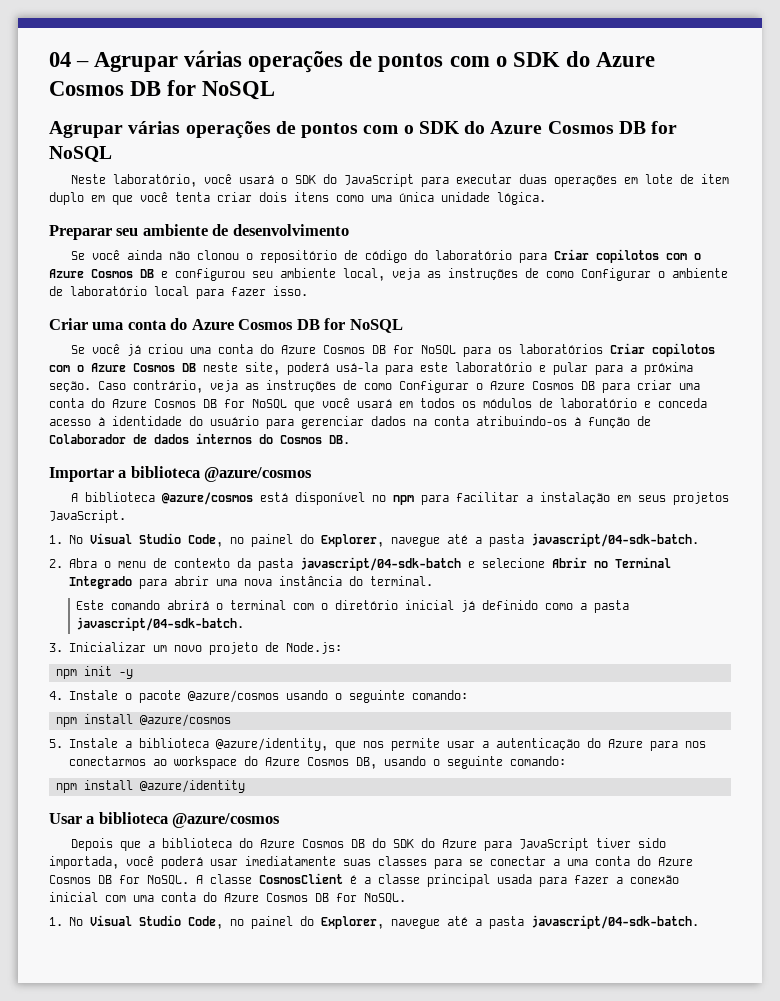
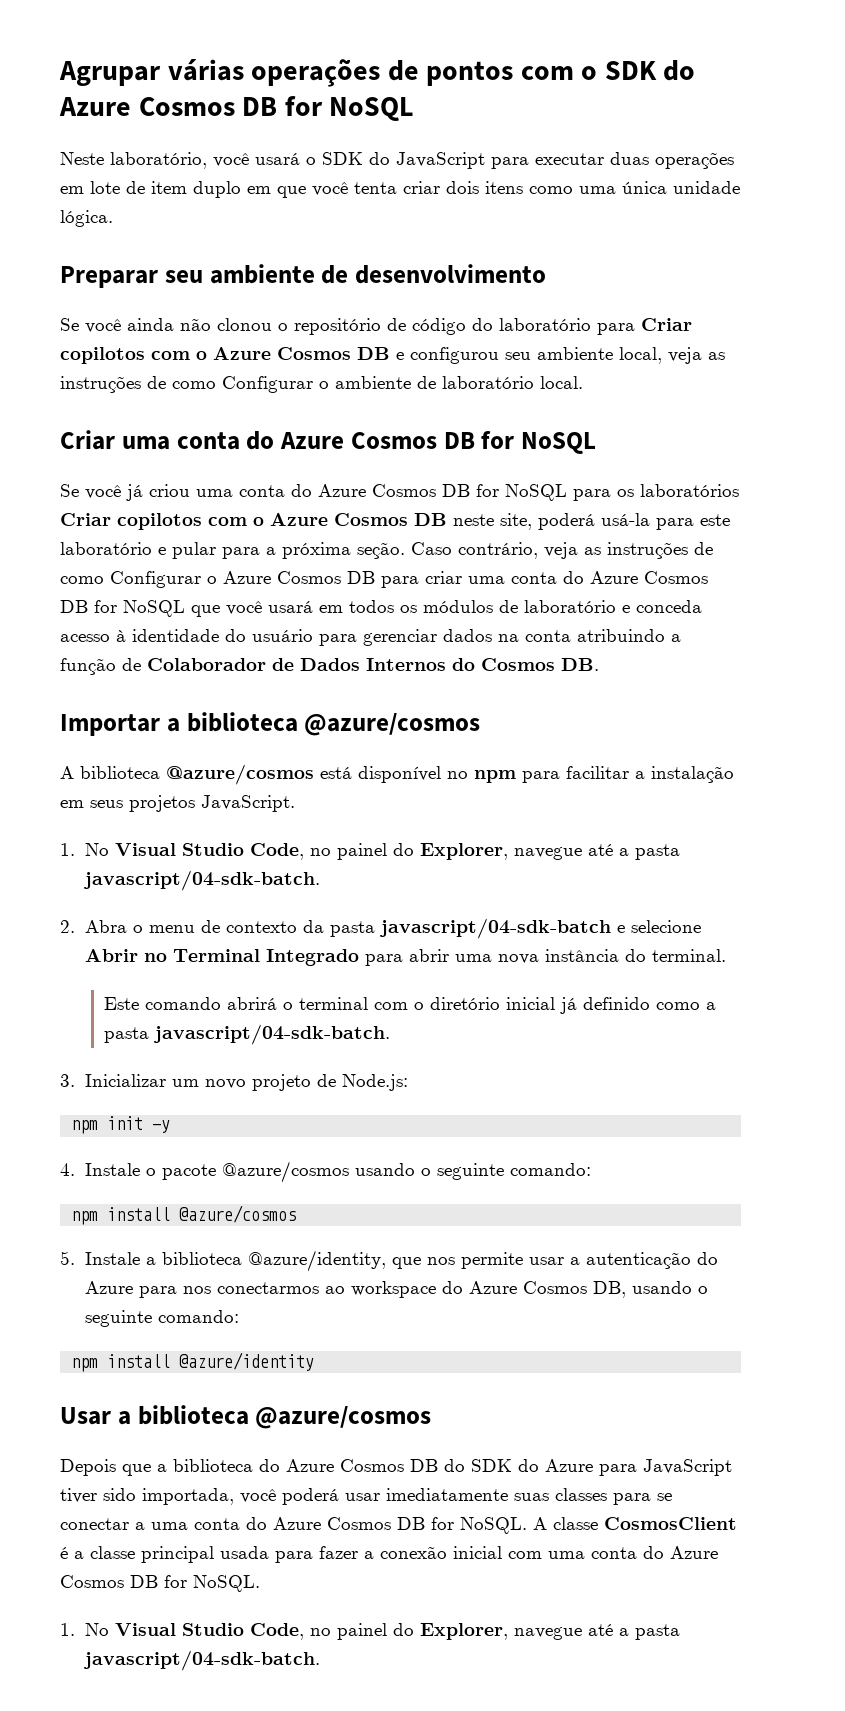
[49,50,655,73] [49,80,276,100] 04 – Agrupar várias operações de pontos com o SDK do Azure Cosmos DB for NoSQL // -> (59, 73) none
[154,286,308,299] local para fazer isso. -> [540,376,583,389] local.
[476,416,581,426] atribuindo-os à -> [577,629,681,642] atribuindo a
[154,433,252,444] dados internos -> [300,658,446,671] Dados Internos

